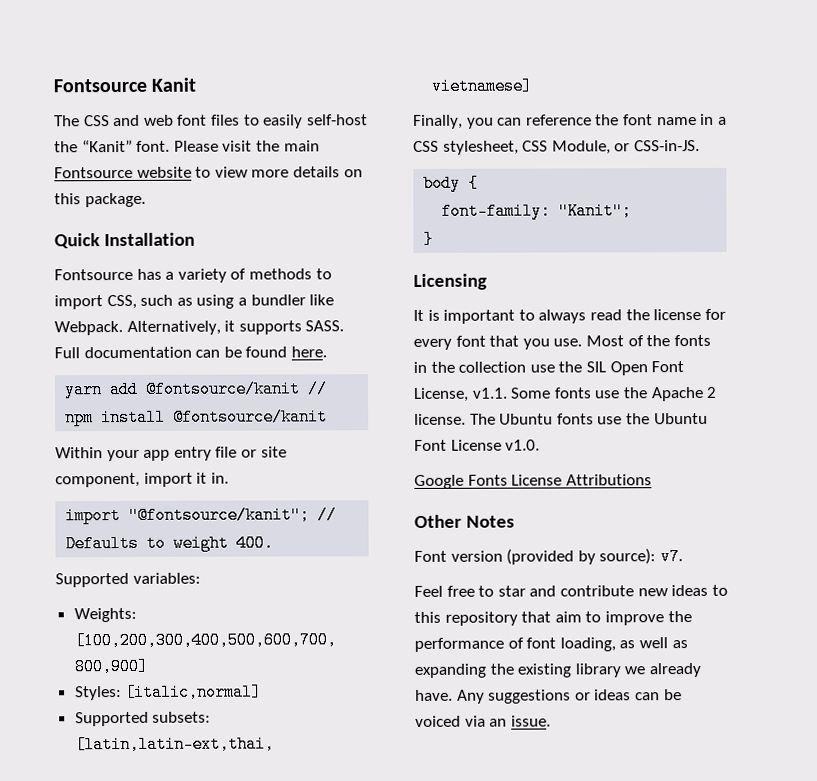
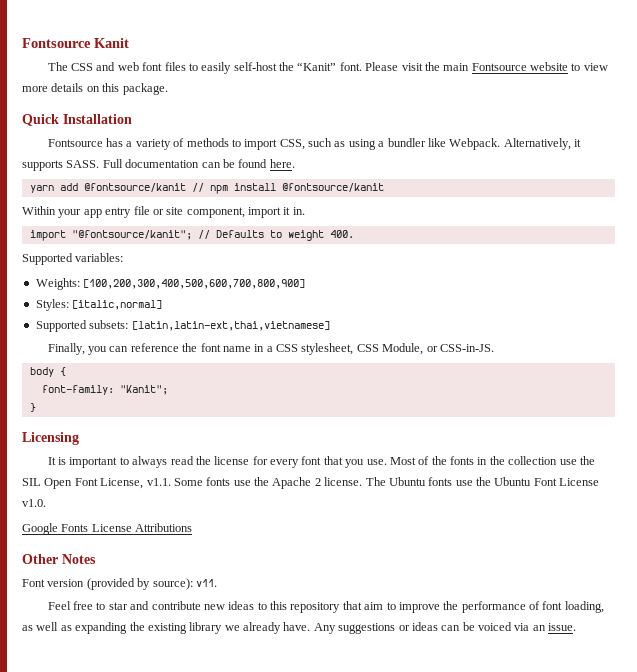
[659,548,683,566] v7. -> [195,579,217,587] v11.

